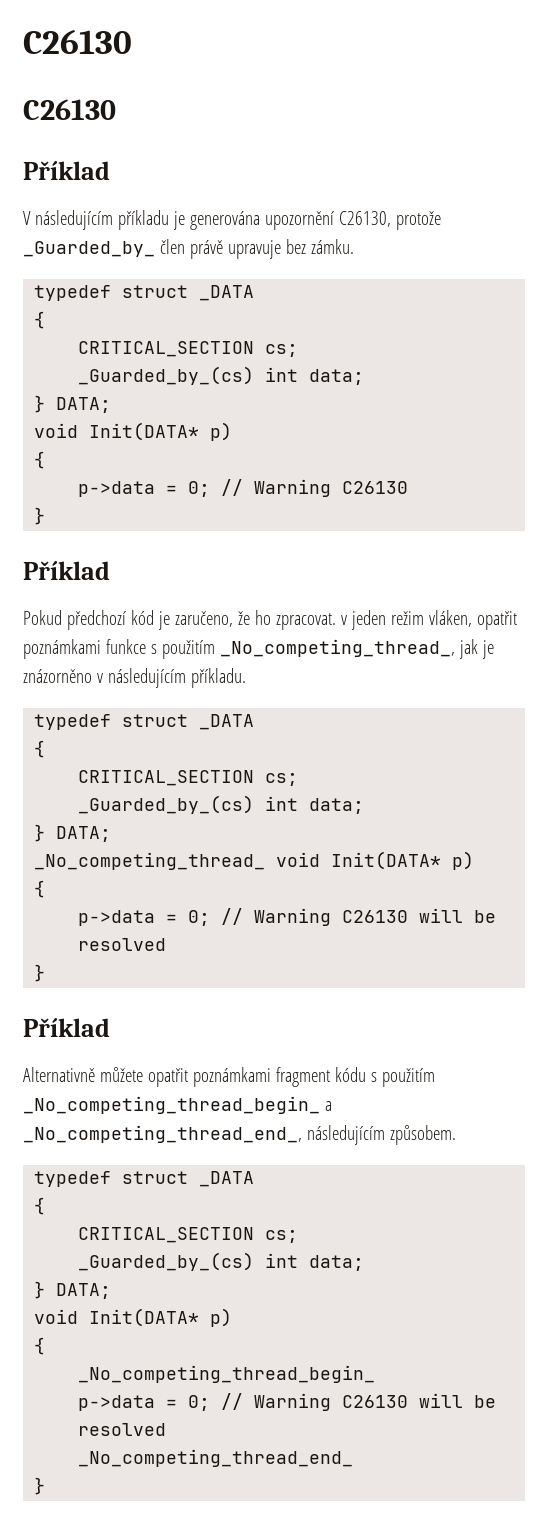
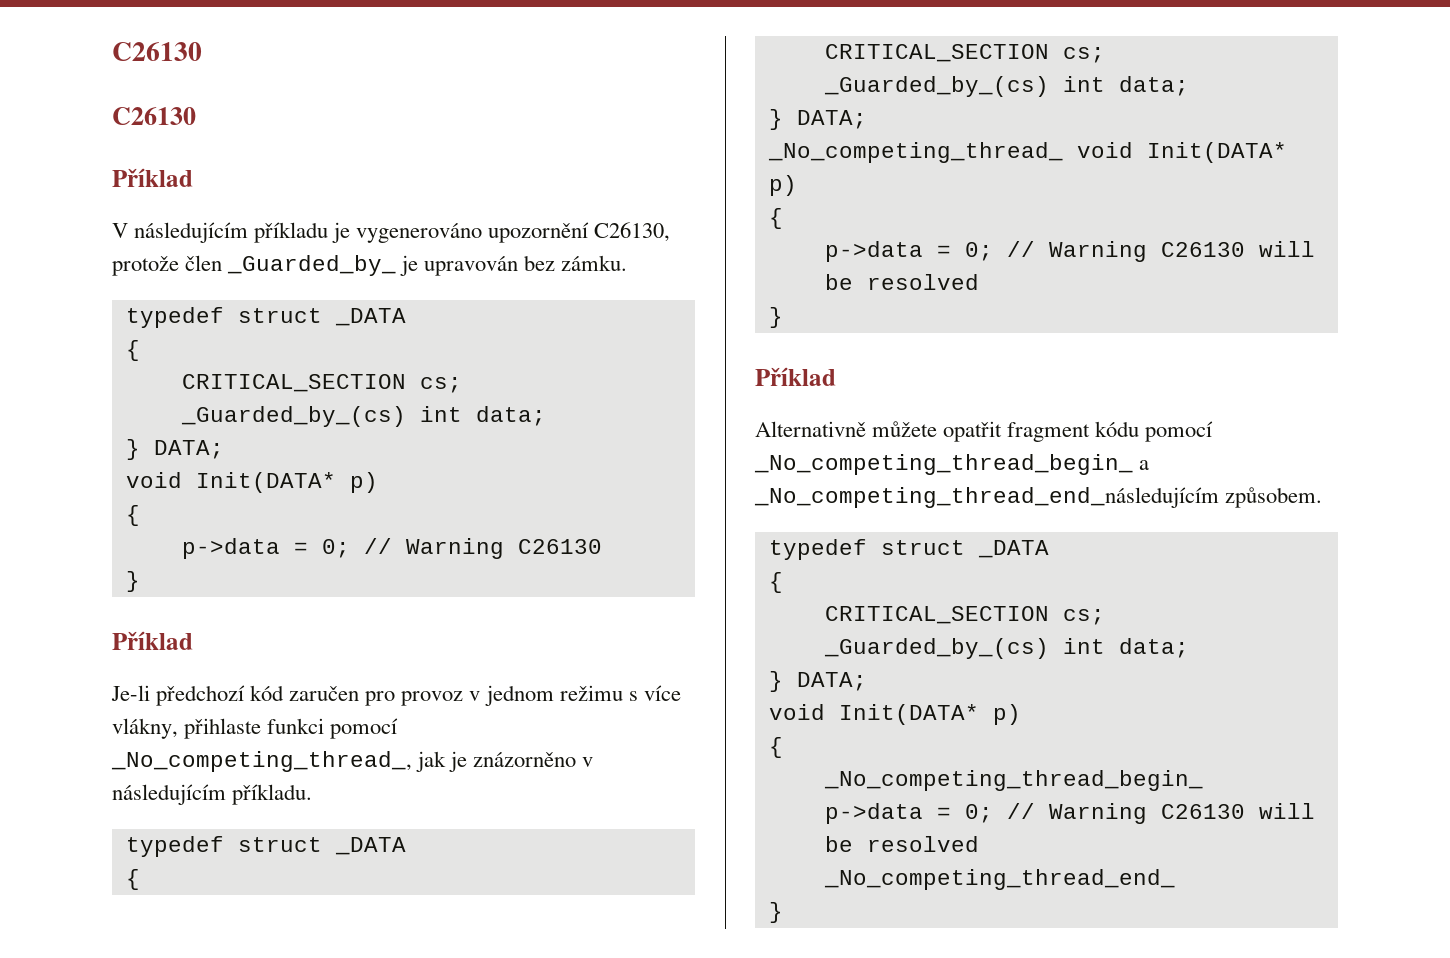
[189,211,260,230] generována -> [356,223,483,243] vygenerováno
[23,239,281,259] _Guarded_by_ člen právě upravuje -> [185,255,519,276] člen _Guarded_by_ je upravován
[23,610,62,625] Pokud -> [111,685,150,701] Je-li
[157,610,517,630] [23,639,215,659] je zaručeno, že ho zpracovat. v jeden režim vláken, opatřit poznámkami funkce s použitím -> [289,685,681,706] [112,718,399,739] zaručen pro provoz v jednom režimu s více vlákny, přihlaste funkci pomocí
[192,1067,271,1087] poznámkami -> (1003, 431) none
[370,1068,435,1087] [23,1096,332,1114] [23,1125,385,1145] s použitím _No_competing_thread_begin_ a _No_competing_thread_end_, následujícím -> [1145,421,1214,442] [754,454,1150,475] [754,487,1219,508] pomocí _No_competing_thread_begin_ a _No_competing_thread_end_následujícím

